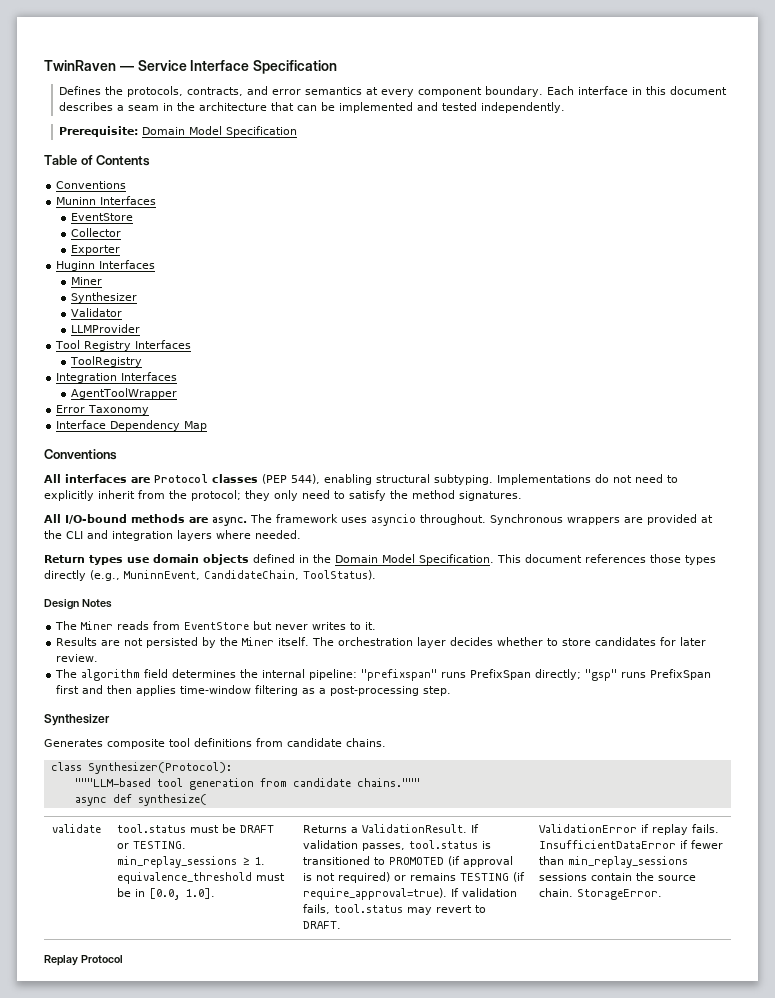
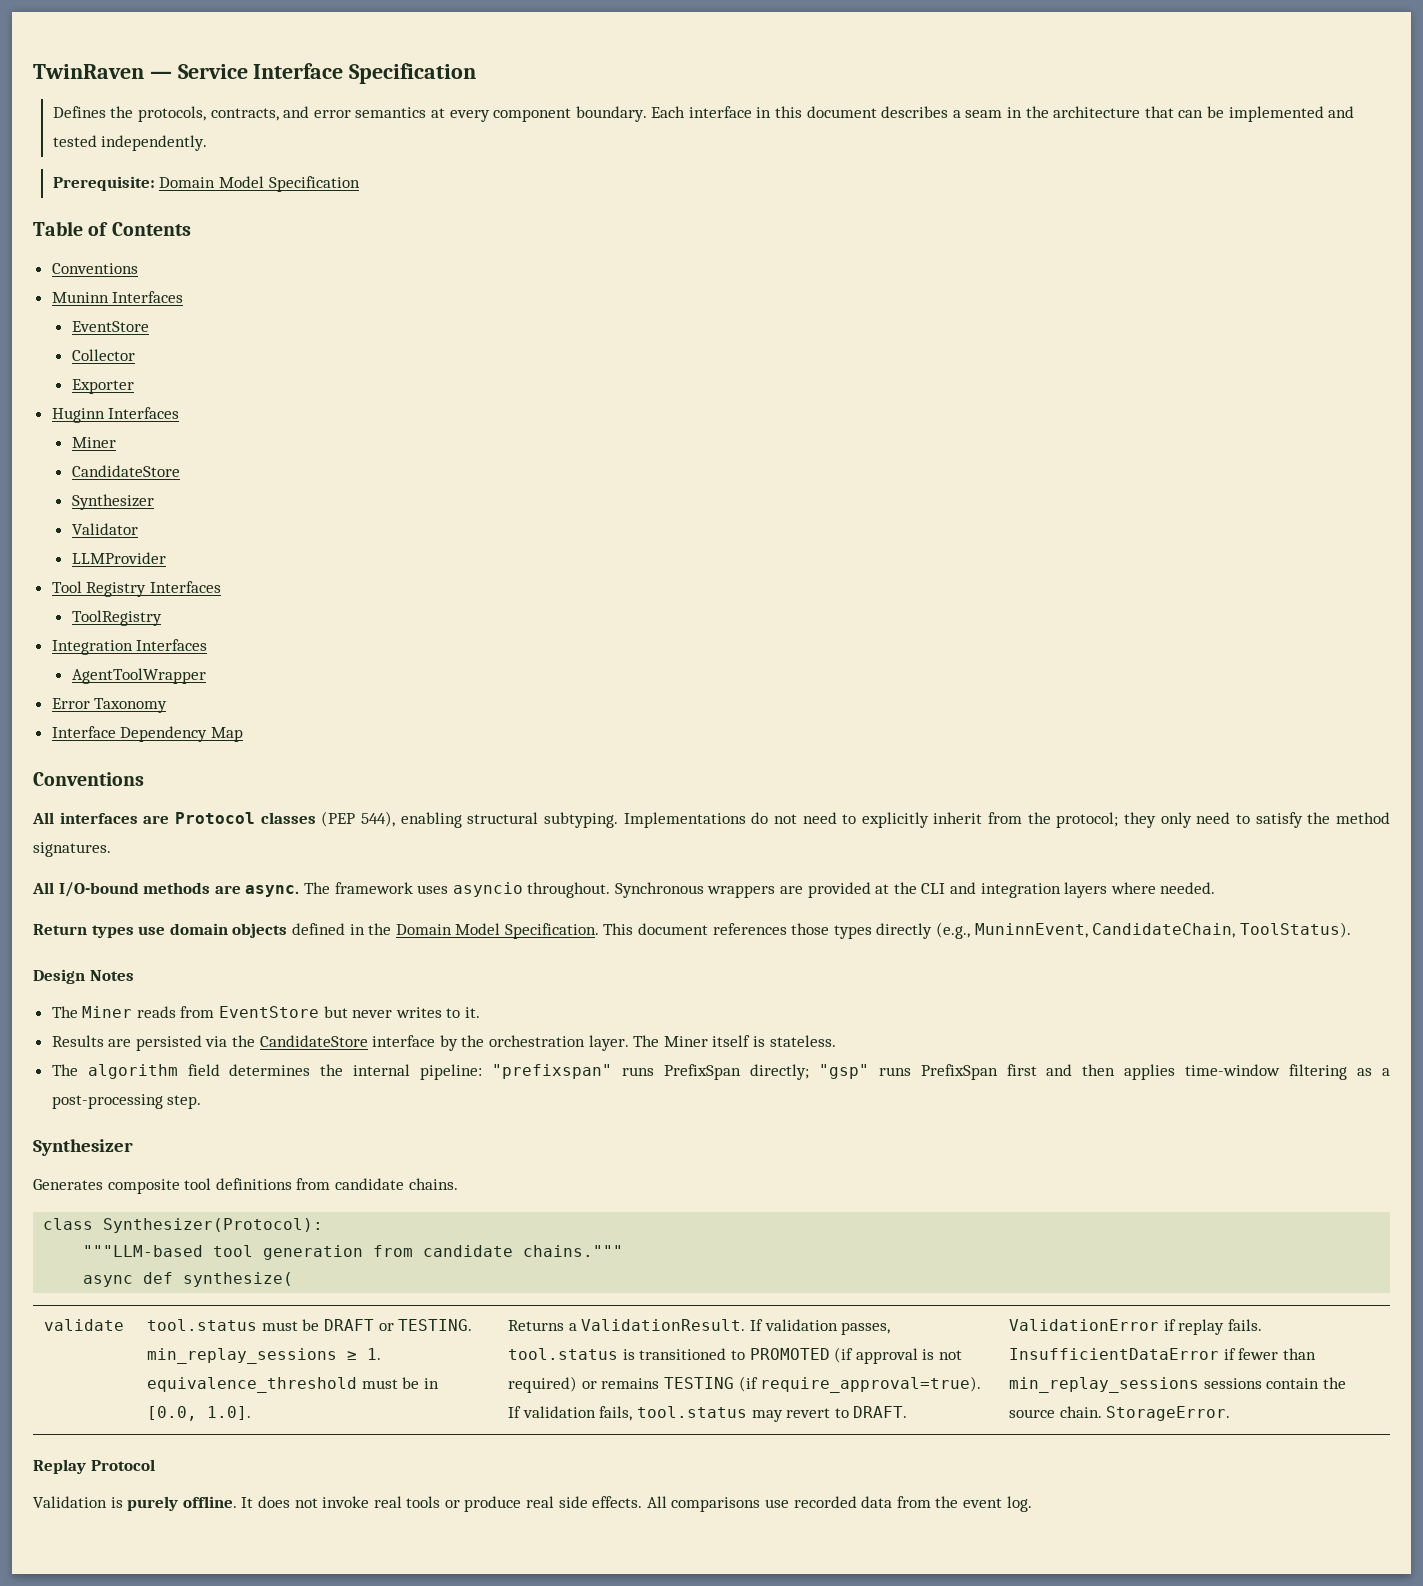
(102, 281) none -> [71,465,180,477] // CandidateStore
[124,637,707,648] [56,654,99,662] not persisted by the Miner itself. The orchestration layer decides whether to store candidates for later review. -> [135,1035,836,1051] persisted via the CandidateStore interface by the orchestration layer. The Miner itself is stateless.
(123, 959) none -> [33,1496,1032,1512] // Validation is purely offline. It does not invoke real tools or produce real side effects. All comparisons use recorded data from the event log.

